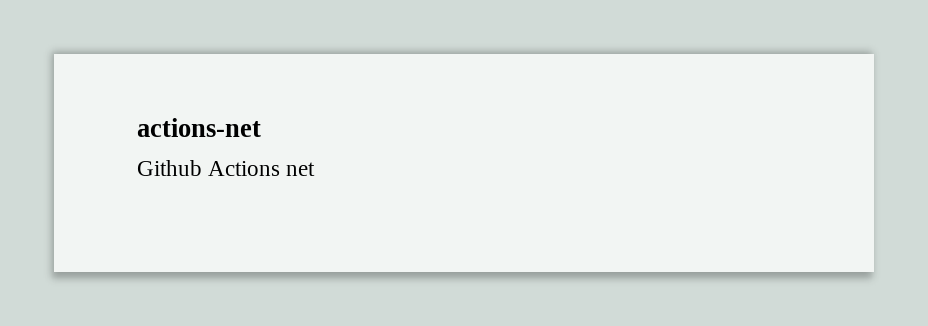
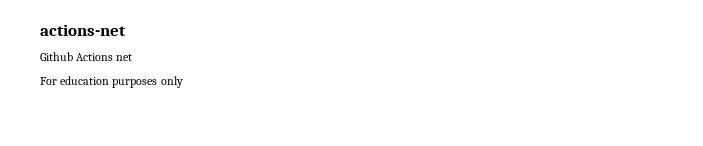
(316, 169) none -> [40,76,183,88] // For education purposes only

